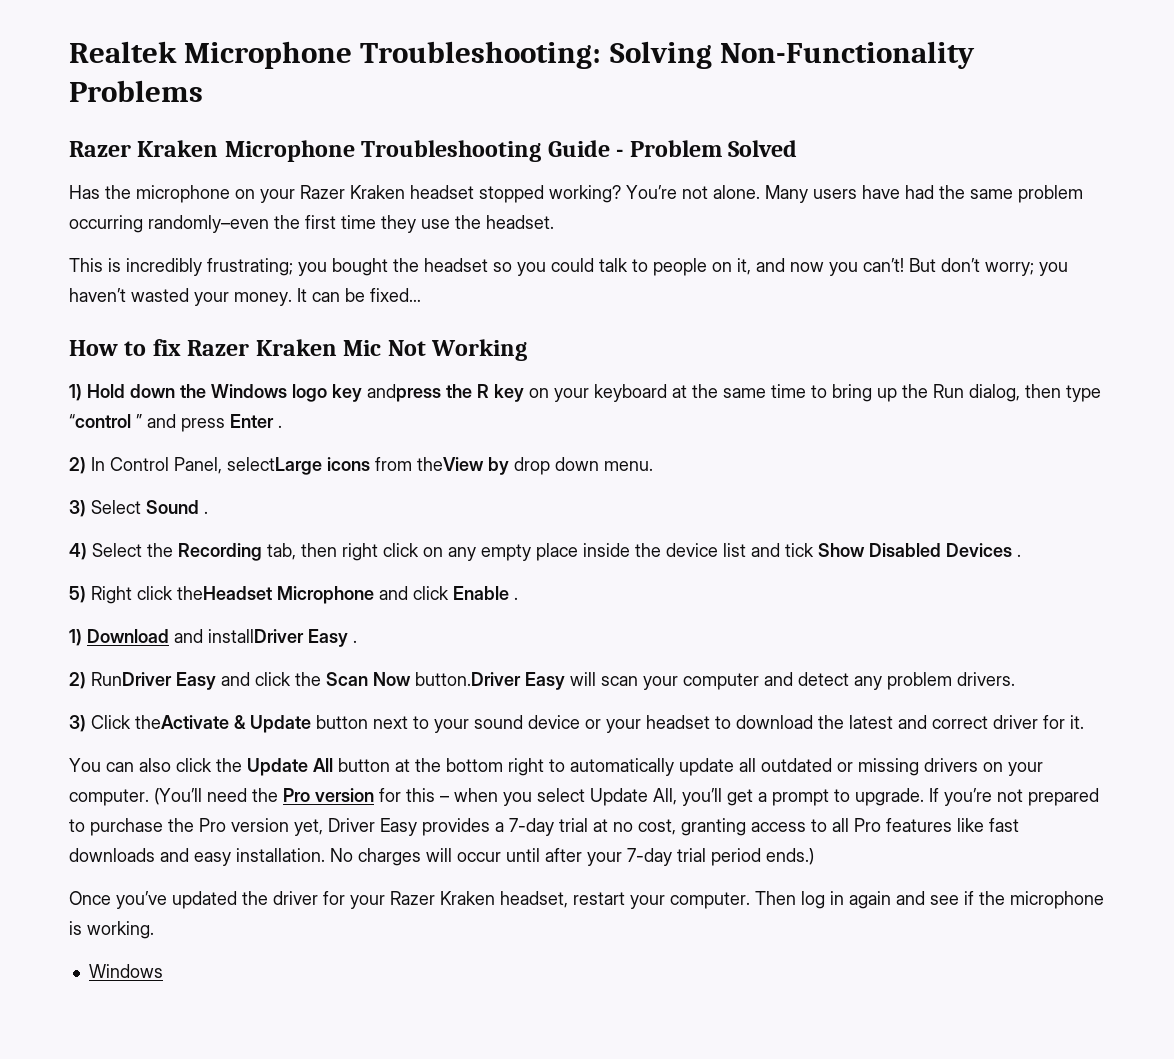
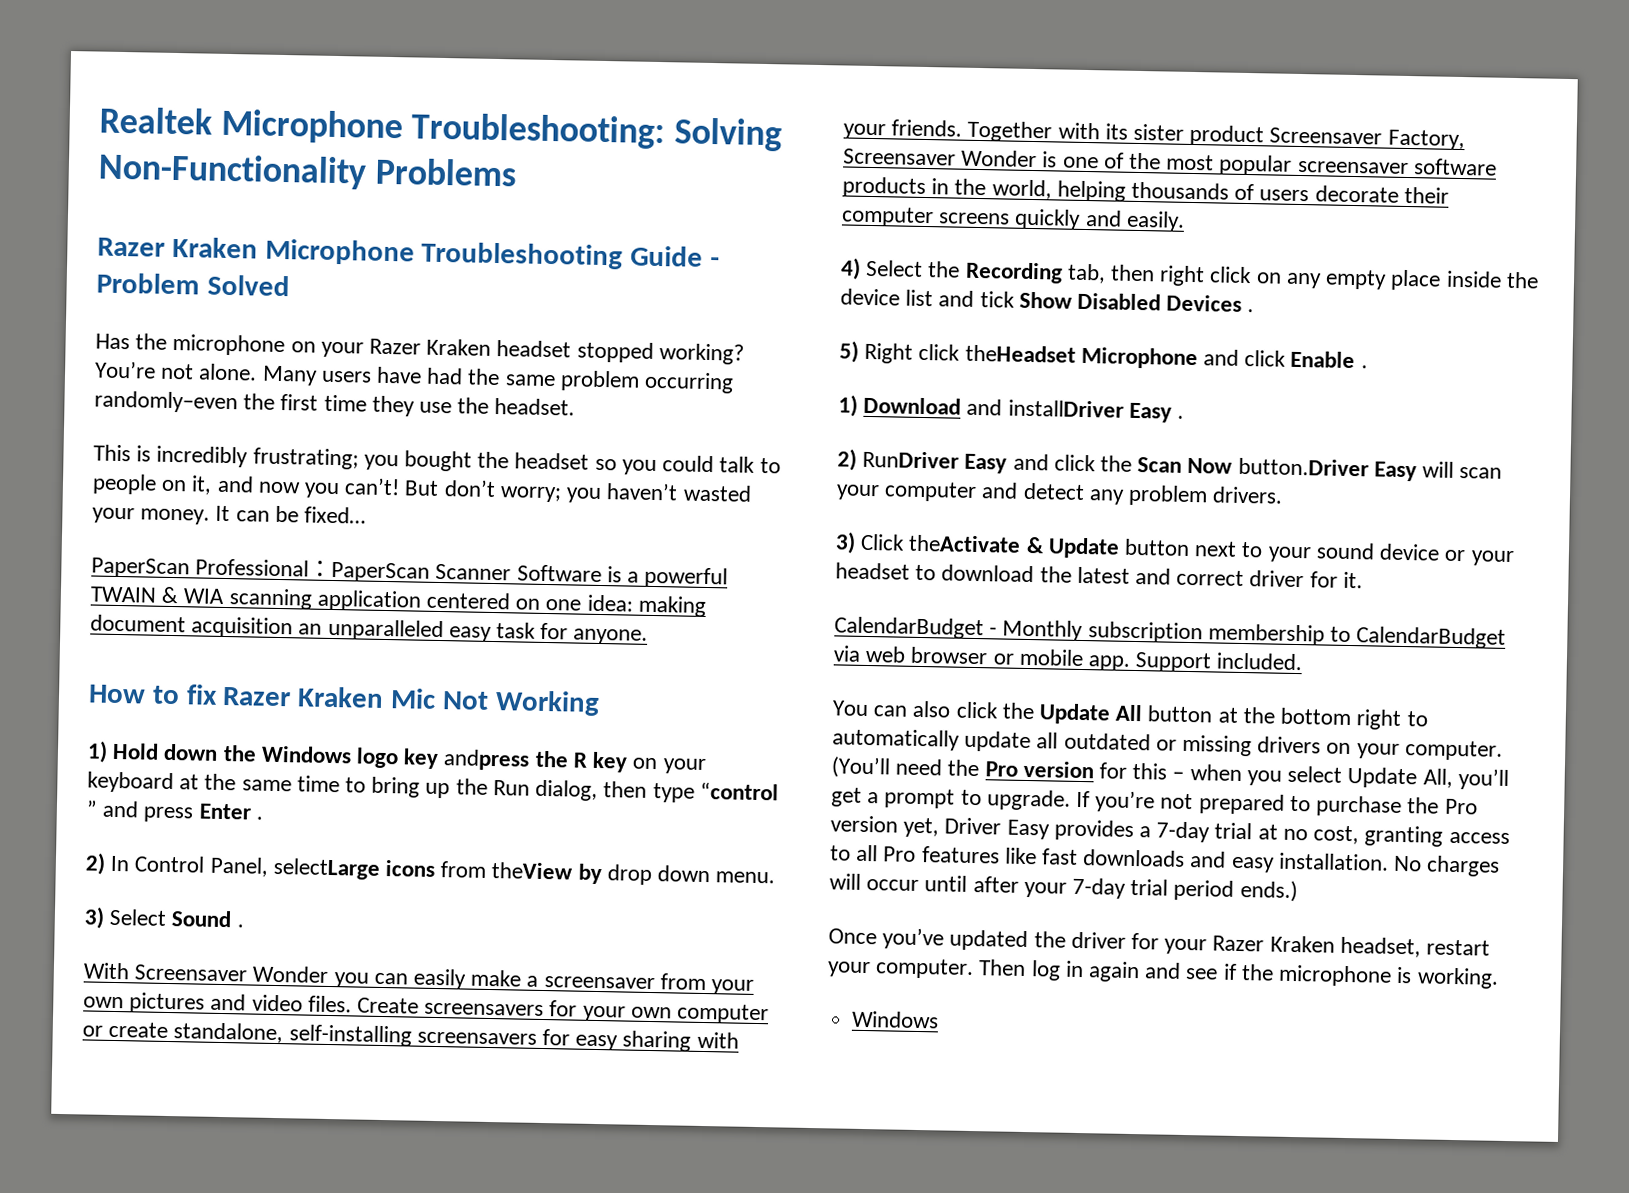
(421, 295) none -> [91,557,729,589] [90,586,706,617] [90,614,649,645] // PaperScan Professional：PaperScan Scanner Software is a powerful TWAIN & WIA scanning application centered on one idea: making document acquisition an unparalleled easy task for anyone.
(208, 512) none -> [83,962,755,995] [83,992,770,1025] [82,1021,739,1052] [843,119,1465,151] [843,148,1497,176] [842,176,1449,204] [841,206,1185,232] // With Screensaver Wonder you can easily make a screensaver from your own pictures and video files. Create screensavers for your own computer or create standalone, self-installing screensavers for easy sharing with your friends. Together with its sister product Screensaver Factory, Screensaver Wonder is one of the most popular screensaver software products in the world, helping thousands of users decorate their computer screens quickly and easily.
(1084, 722) none -> [834,616,1507,649] [833,645,1304,673] // CalendarBudget - Monthly subscription membership to CalendarBudget via web browser or mobile app. Support included.

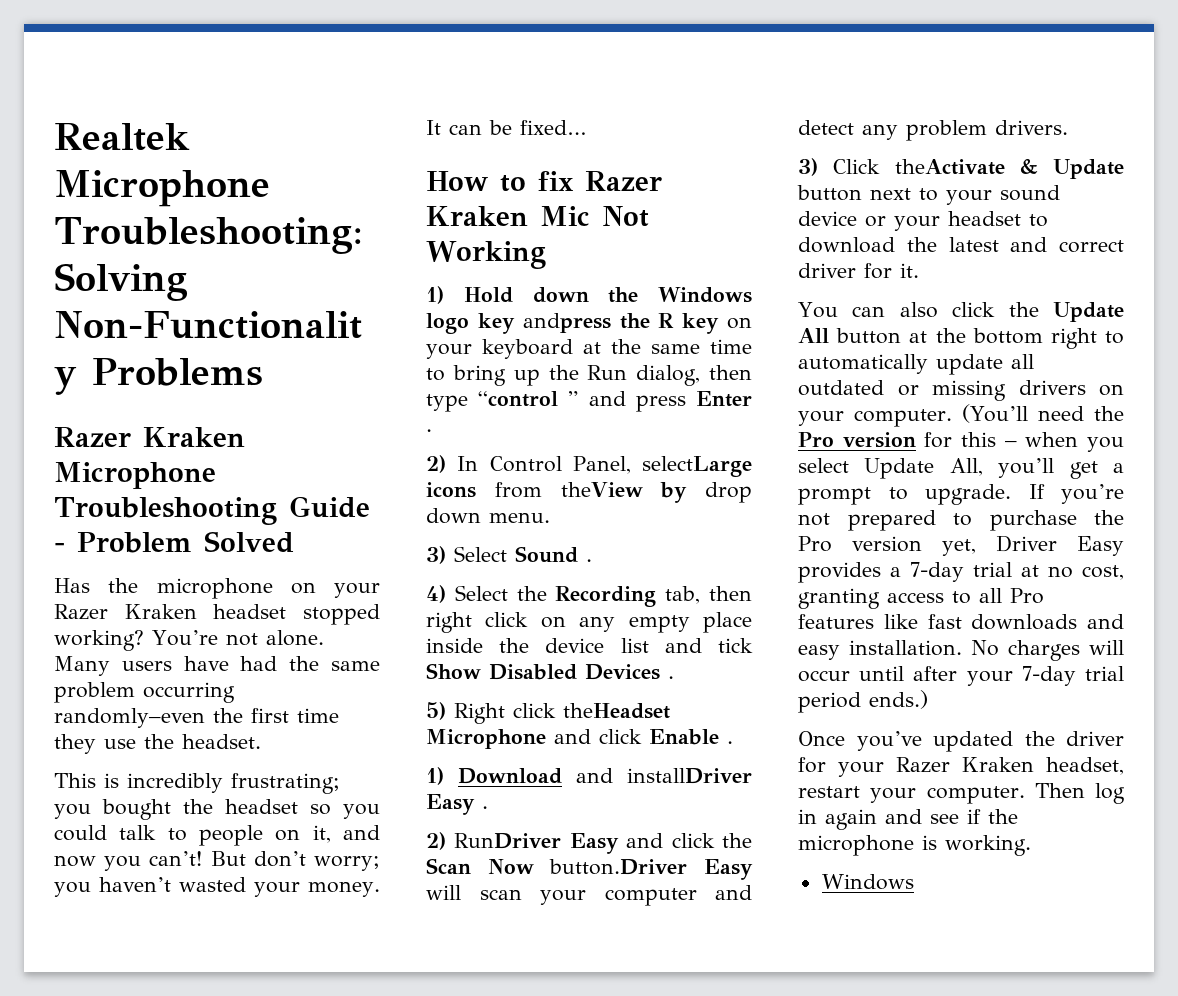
[91,557,729,589] [90,586,706,617] [90,614,649,645] // PaperScan Professional：PaperScan Scanner Software is a powerful TWAIN & WIA scanning application centered on one idea: making document acquisition an unparalleled easy task for anyone. -> (586, 127) none
[83,962,755,995] [83,992,770,1025] [82,1021,739,1052] [843,119,1465,151] [843,148,1497,176] [842,176,1449,204] [841,206,1185,232] // With Screensaver Wonder you can easily make a screensaver from your own pictures and video files. Create screensavers for your own computer or create standalone, self-installing screensavers for easy sharing with your friends. Together with its sister product Screensaver Factory, Screensaver Wonder is one of the most popular screensaver software products in the world, helping thousands of users decorate their computer screens quickly and easily. -> (592, 560) none
[834,616,1507,649] [833,645,1304,673] // CalendarBudget - Monthly subscription membership to CalendarBudget via web browser or mobile app. Support included. -> (919, 270) none

